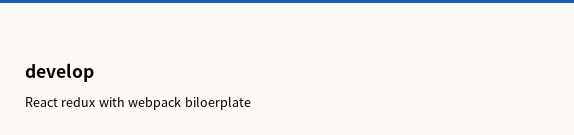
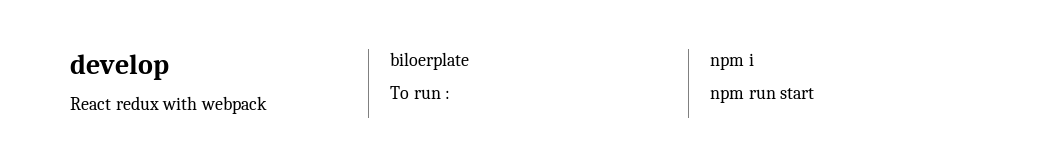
(251, 103) none -> [390,86,451,99] [710,53,754,70] [710,88,815,103] // To run : // npm i // npm run start

